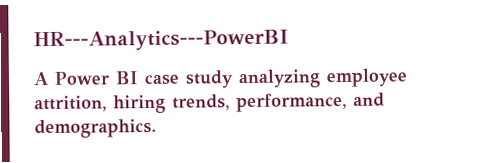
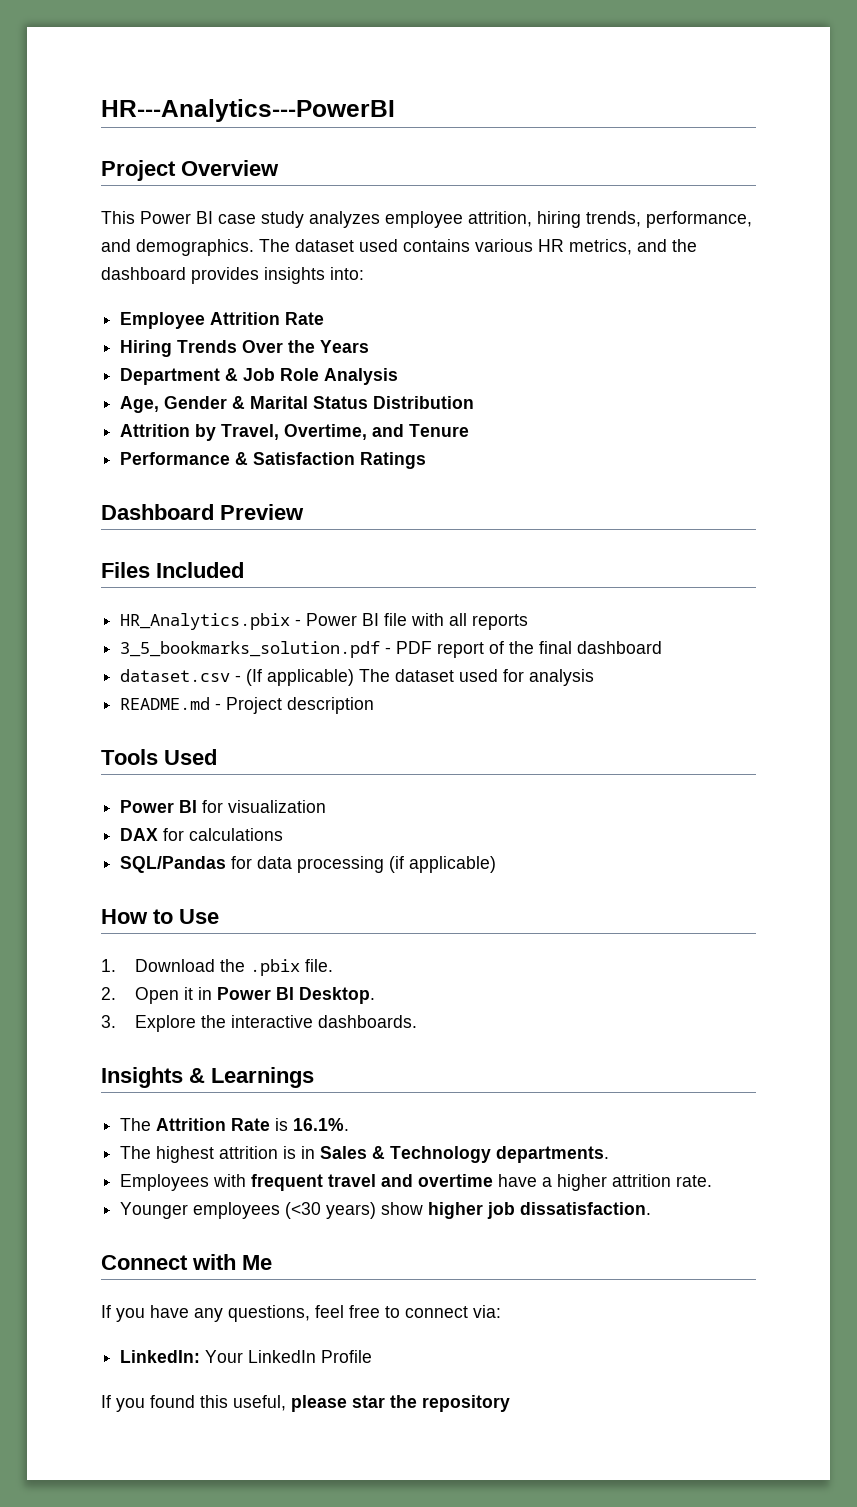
[33,72,49,86] A -> [101,160,279,181] [101,211,135,224] Project Overview // This
[238,69,321,89] analyzing -> [309,211,380,228] analyzes
(157, 128) none -> [259,239,697,255] [101,267,364,284] [120,312,325,329] [120,340,370,357] [120,368,399,385] [120,396,475,413] [120,424,470,441] [120,452,427,469] [101,504,304,520] [101,562,244,578] [120,613,529,630] [120,641,663,658] [120,669,595,686] [120,697,375,714] [101,749,217,765] [120,800,327,813] [120,828,284,841] [120,856,497,873] [101,909,219,924] [101,959,333,976] [101,987,375,1004] [101,1015,417,1032] [101,1067,314,1088] [120,1118,350,1131] [120,1146,610,1163] [120,1174,713,1191] [120,1202,652,1219] [101,1254,272,1270] [101,1305,501,1322] [120,1350,373,1363] [101,1395,510,1412] The dataset used contains various HR metrics, and the dashboard provides insights into: // Employee Attrition Rate // Hiring Trends Over the Years // Department & Job Role Analysis // Age, Gender & Marital Status Distribution // Attrition by Travel, Overtime, and Tenure // Performance & Satisfaction Ratings // Dashboard Preview // Files Included // HR_Analytics.pbix - Power BI file with all reports // 3_5_bookmarks_solution.pdf - PDF report of the final dashboard // dataset.csv - (If applicable) The dataset used for analysis // README.md - Project description // Tools Used // Power BI for visualization // DAX for calculations // SQL/Pandas for data processing (if applicable) // How to Use // 1. Download the .pbix file. // 2. Open it in Power BI Desktop. // 3. Explore the interactive dashboards. // Insights & Learnings // The Attrition Rate is 16.1%. // The highest attrition is in Sales & Technology departments. // Employees with frequent travel and overtime have a higher attrition rate. // Younger employees (<30 years) show higher job dissatisfaction. // Connect with Me // If you have any questions, feel free to connect via: // LinkedIn: Your LinkedIn Profile // If you found this useful, please star the repository

